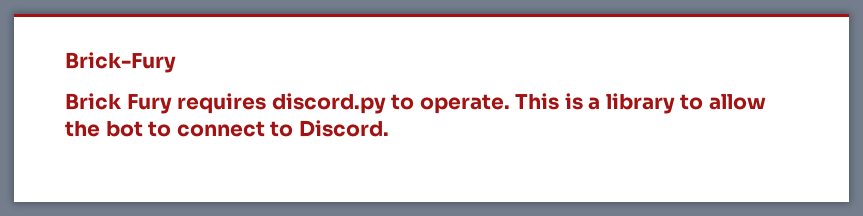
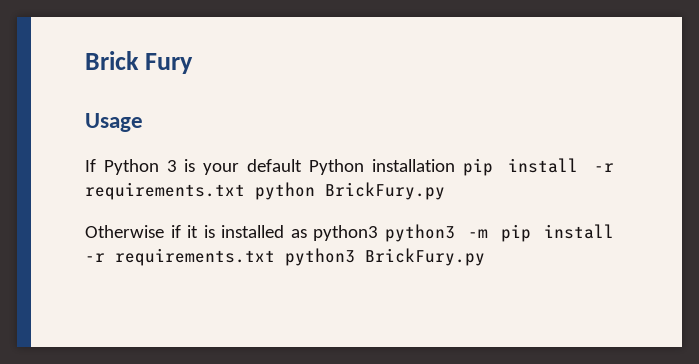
[65,52,176,73] Brick-Fury // -> (85, 60) none
[177,93,766,114] [65,120,389,137] requires discord.py to operate. This is a library to allow the bot to connect to Discord. -> [85,113,143,132] [85,158,614,176] [85,182,445,200] [85,224,614,242] [85,248,485,266] // Usage // If Python 3 is your default Python installation pip install -r requirements.txt python BrickFury.py // Otherwise if it is installed as python3 python3 -m pip install -r requirements.txt python3 BrickFury.py

